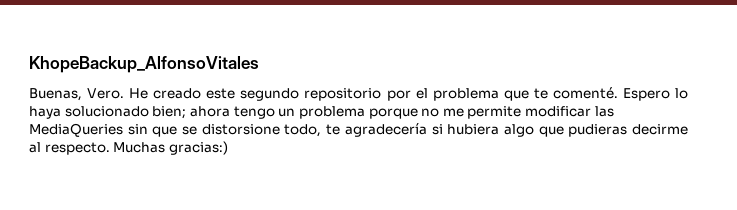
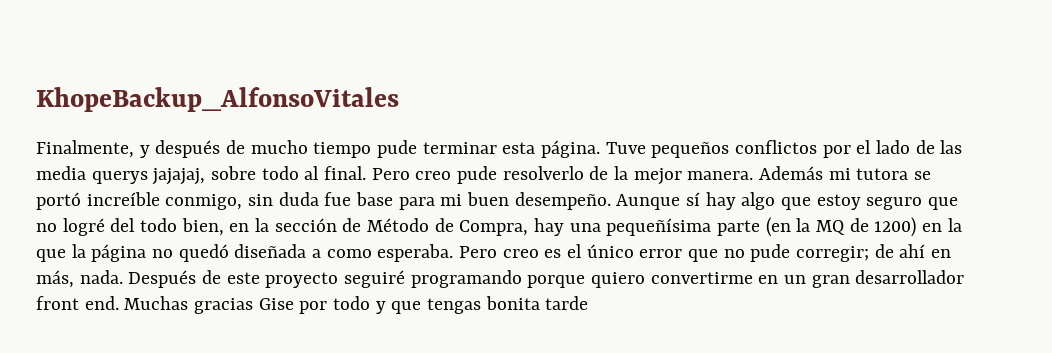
[29,87,688,101] [29,106,614,119] [29,123,688,137] [29,141,228,155] Buenas, Vero. He creado este segundo repositorio por el problema que te comenté. Espero lo haya solucionado bien; ahora tengo un problema porque no me permite modificar las MediaQueries sin que se distorsione todo, te agradecería si hubiera algo que pudieras decirme al respecto. Muchas gracias:) -> [36,140,963,158] [36,166,932,185] [36,192,959,210] [36,217,962,237] [36,244,952,262] [36,270,965,288] [36,296,589,314] Finalmente, y después de mucho tiempo pude terminar esta página. Tuve pequeños conflictos por el lado de las media querys jajajaj, sobre todo al final. Pero creo pude resolverlo de la mejor manera. Además mi tutora se portó increíble conmigo, sin duda fue base para mi buen desempeño. Aunque sí hay algo que estoy seguro que no logré del todo bien, en la sección de Método de Compra, hay una pequeñísima parte (en la MQ de 1200) en la que la página no quedó diseñada a como esperaba. Pero creo es el único error que no pude corregir; de ahí en más, nada. Después de este proyecto seguiré programando porque quiero convertirme en un gran desarrollador front end. Muchas gracias Gise por todo y que tengas bonita tarde

